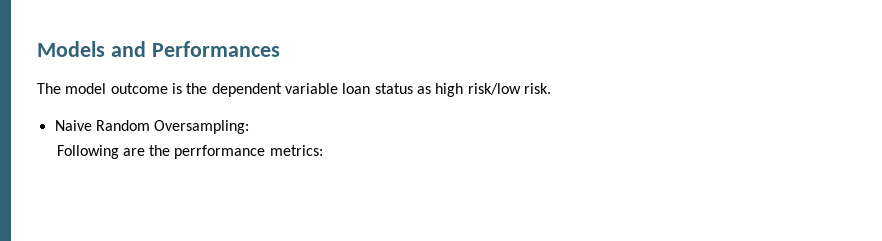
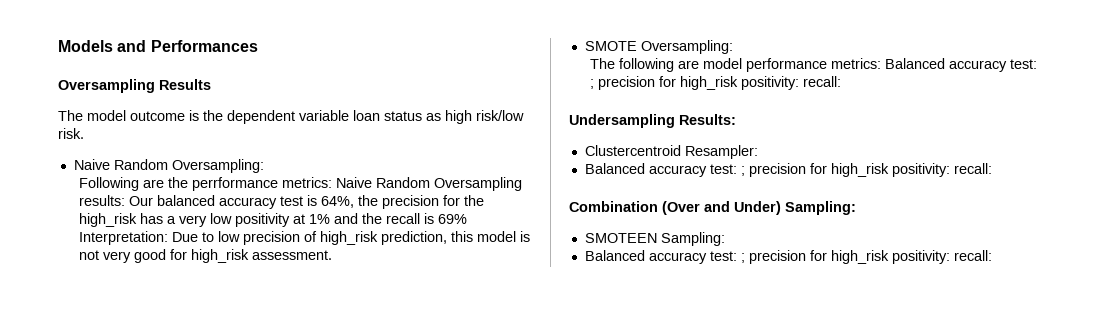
(280, 49) none -> [58,79,211,93] // Oversampling Results
(323, 150) none -> [336,177,523,191] [79,195,485,209] [79,213,468,227] [79,231,531,245] [79,249,333,263] [584,40,733,54] [590,58,1038,72] [590,76,842,90] [569,114,736,128] [584,145,758,159] [584,163,992,177] [569,201,856,215] [584,232,725,246] [584,250,992,264] Naive Random Oversampling results: Our balanced accuracy test is 64%, the precision for the high_risk has a very low positivity at 1% and the recall is 69% Interpretation: Due to low precision of high_risk prediction, this model is not very good for high_risk assessment. // SMOTE Oversampling: // The following are model performance metrics: Balanced accuracy test: ; precision for high_risk positivity: recall: // Undersampling Results: // Clustercentroid Resampler: // Balanced accuracy test: ; precision for high_risk positivity: recall: // Combination (Over and Under) Sampling: // SMOTEEN Sampling: // Balanced accuracy test: ; precision for high_risk positivity: recall:

